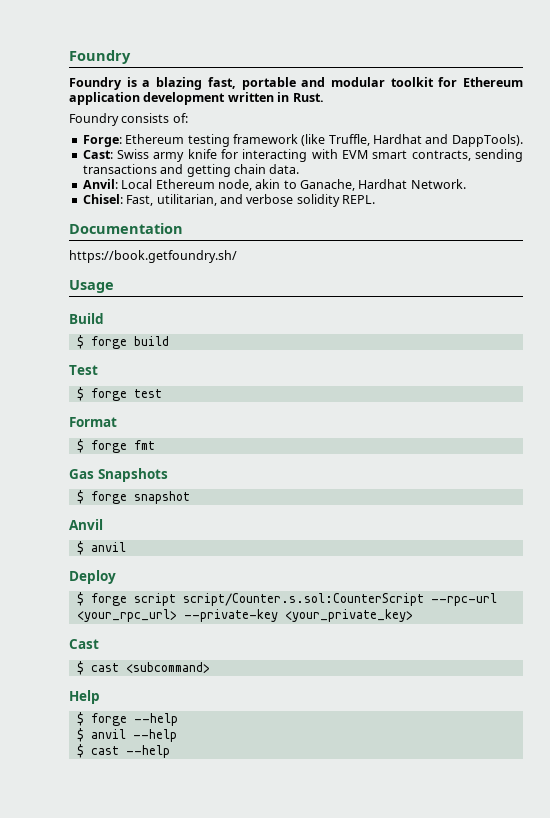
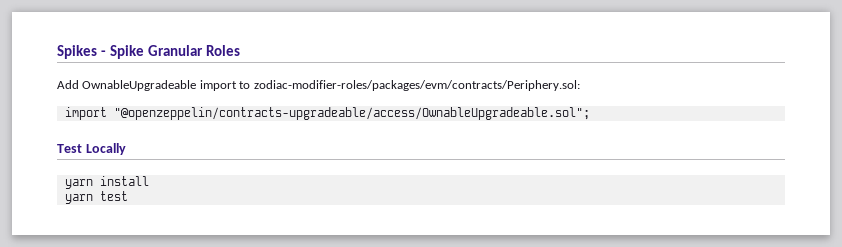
[69,50,131,64] [69,77,523,90] [69,92,324,105] [69,113,188,126] [82,134,523,147] [82,149,523,162] [82,164,300,177] [82,179,466,191] [82,194,375,207] [69,223,183,234] [69,250,237,263] [69,280,114,293] [69,313,104,324] [76,335,169,349] [69,365,98,375] [76,387,162,401] [69,417,117,427] [76,439,155,453] [69,468,168,482] [76,490,190,504] [69,519,103,530] [76,541,126,555] [69,570,116,584] [76,592,497,606] [76,609,413,622] [69,639,99,649] [76,661,210,675] [69,690,100,704] [76,712,178,726] [76,728,177,742] [76,744,170,758] Foundry // Foundry is a blazing fast, portable and modular toolkit for Ethereum application development written in Rust. // Foundry consists of: // Forge: Ethereum testing framework (like Truffle, Hardhat and DappTools). // Cast: Swiss army knife for interacting with EVM smart contracts, sending transactions and getting chain data. // Anvil: Local Ethereum node, akin to Ganache, Hardhat Network. // Chisel: Fast, utilitarian, and verbose solidity REPL. // Documentation // https://book.getfoundry.sh/ // Usage // Build // $ forge build // Test // $ forge test // Format // $ forge fmt // Gas Snapshots // $ forge snapshot // Anvil // $ anvil // Deploy // $ forge script script/Counter.s.sol:CounterScript --rpc-url <your_rpc_url> --private-key <your_private_key> // Cast // $ cast <subcommand> // Help // $ forge --help // $ anvil --help // $ cast --help -> [57,45,240,59] [57,80,580,91] [64,107,590,120] [57,143,126,155] [64,176,149,189] [64,191,128,204] Spikes - Spike Granular Roles // Add OwnableUpgradeable import to zodiac-modifier-roles/packages/evm/contracts/Periphery.sol: // import "@openzeppelin/contracts-upgradeable/access/OwnableUpgradeable.sol"; // Test Locally // yarn install // yarn test

